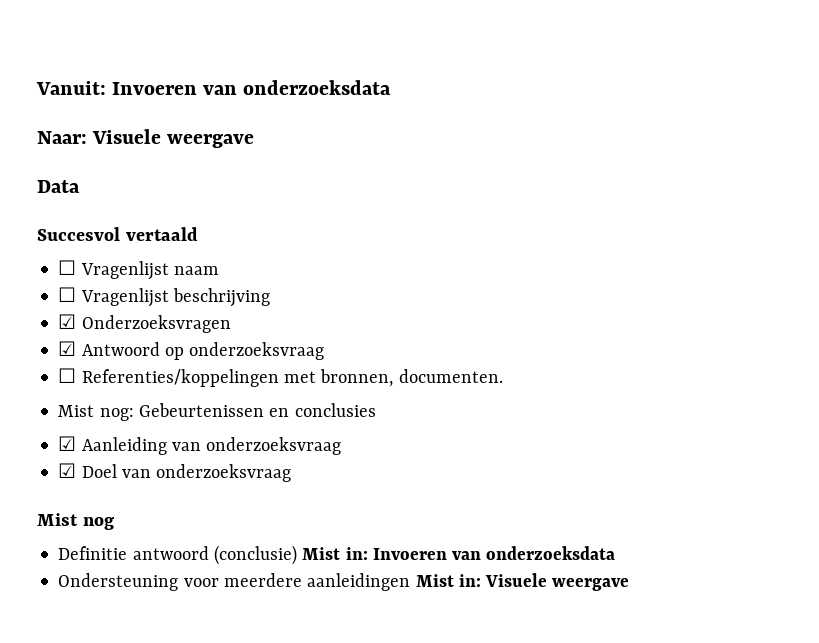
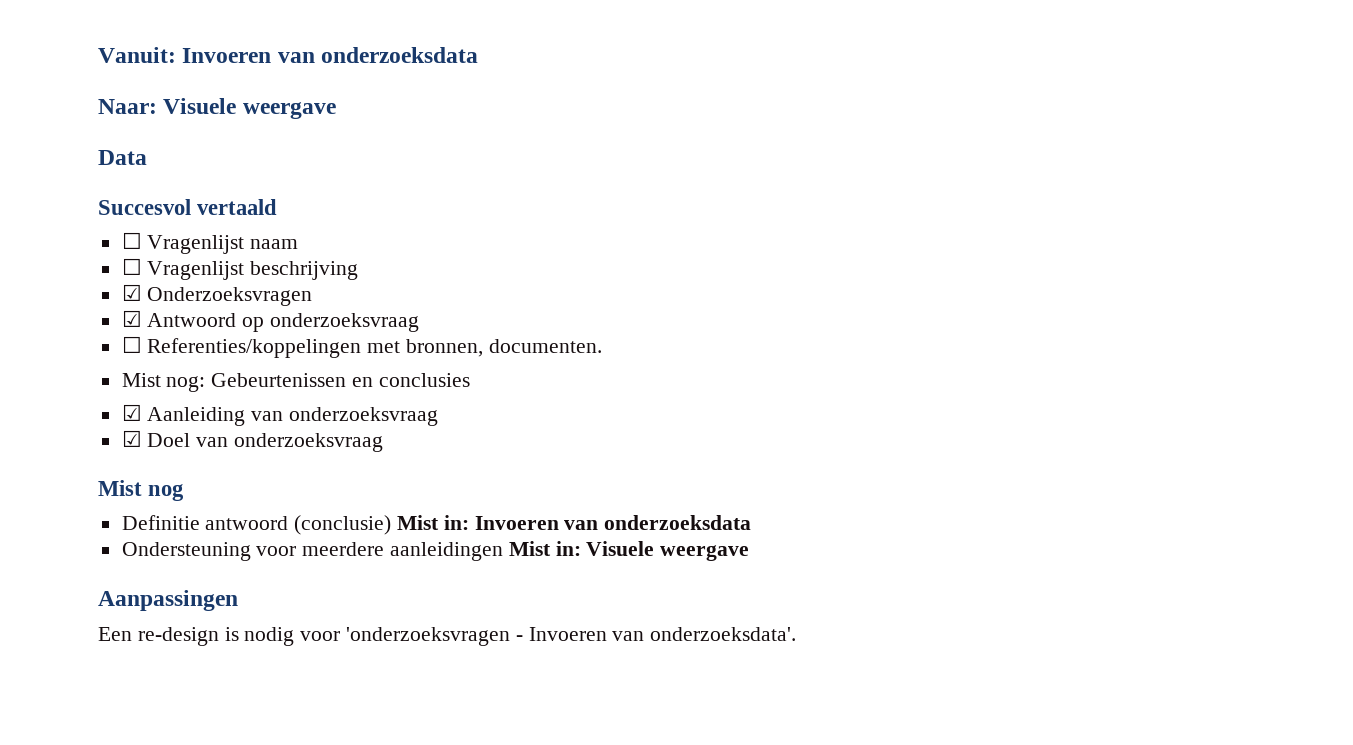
(630, 584) none -> [98,590,238,611] [98,627,797,646] // Aanpassingen // Een re-design is nodig voor 'onderzoeksvragen - Invoeren van onderzoeksdata'.

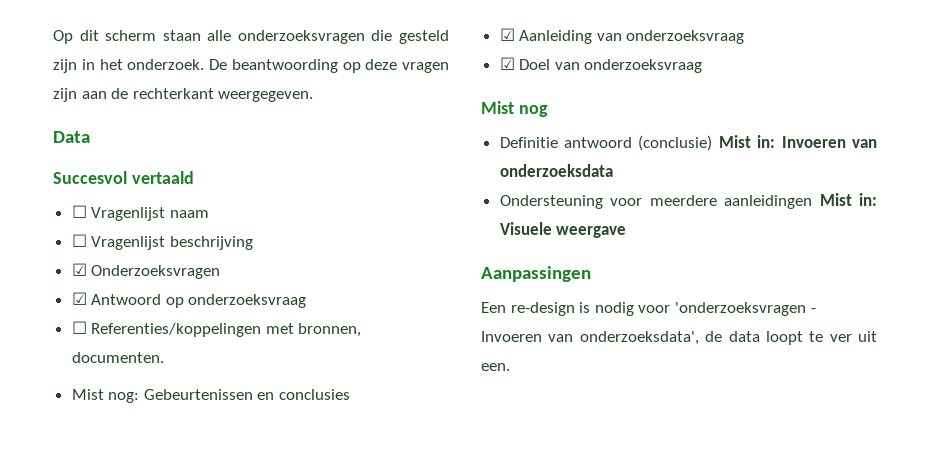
[98,47,479,63] [98,98,336,119] Vanuit: Invoeren van onderzoeksdata // Naar: Visuele weergave -> [53,30,449,44] [53,59,449,73] [53,88,314,102] Op dit scherm staan alle onderzoeksvragen die gesteld zijn in het onderzoek. De beantwoording op deze vragen zijn aan de rechterkant weergegeven.
[650,627,797,641] onderzoeksdata'. -> [579,331,877,345] [481,363,510,371] onderzoeksdata', de data loopt te ver uit een.

